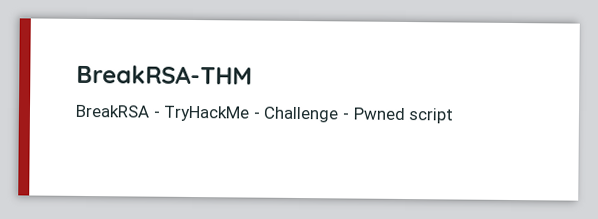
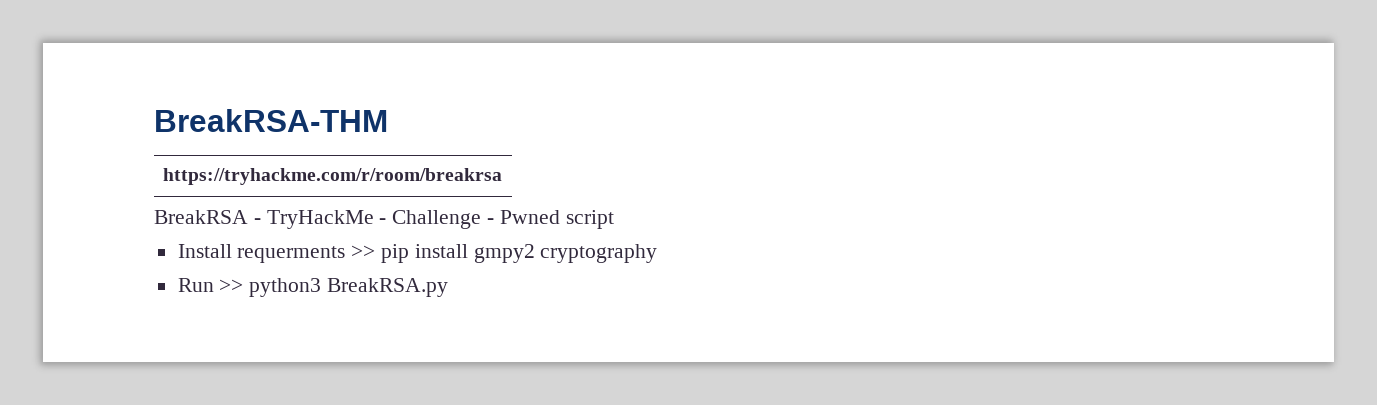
(253, 74) none -> [162,168,502,185] // https://tryhackme.com/r/room/breakrsa
(455, 116) none -> [177,244,658,263] [177,278,449,297] // Install requerments >> pip install gmpy2 cryptography // Run >> python3 BreakRSA.py

